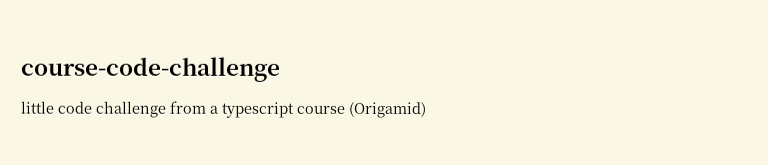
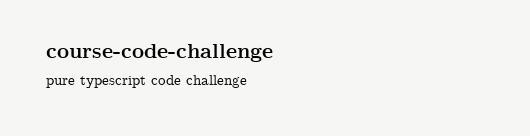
[20,100,426,119] little code challenge from a typescript course (Origamid) -> [46,75,247,88] pure typescript code challenge

